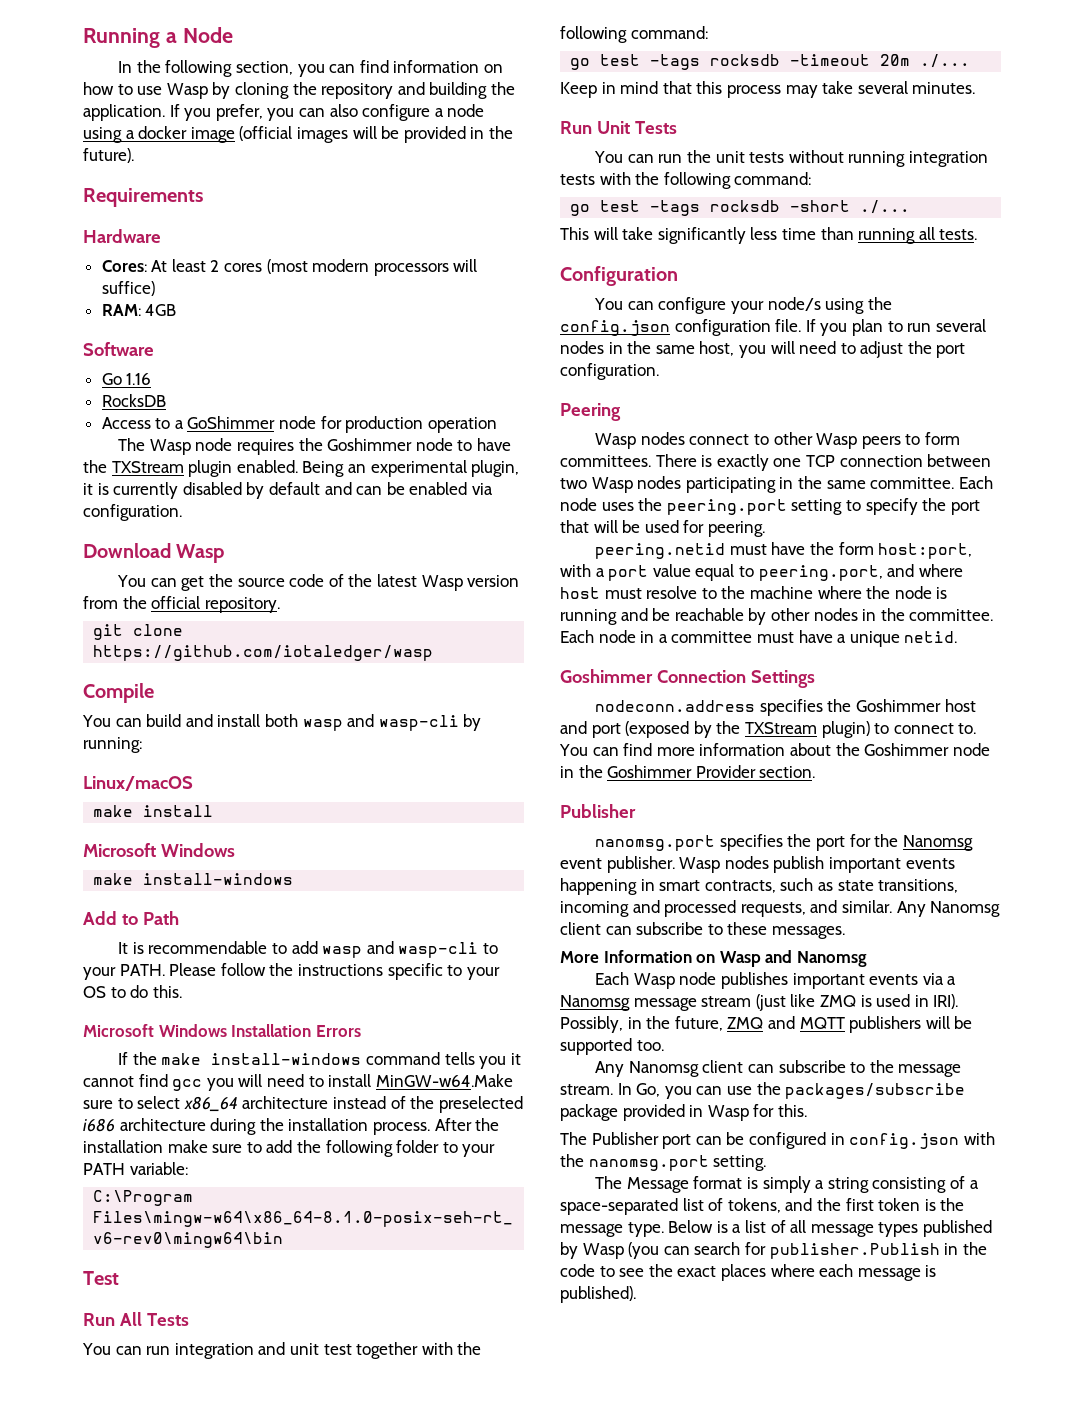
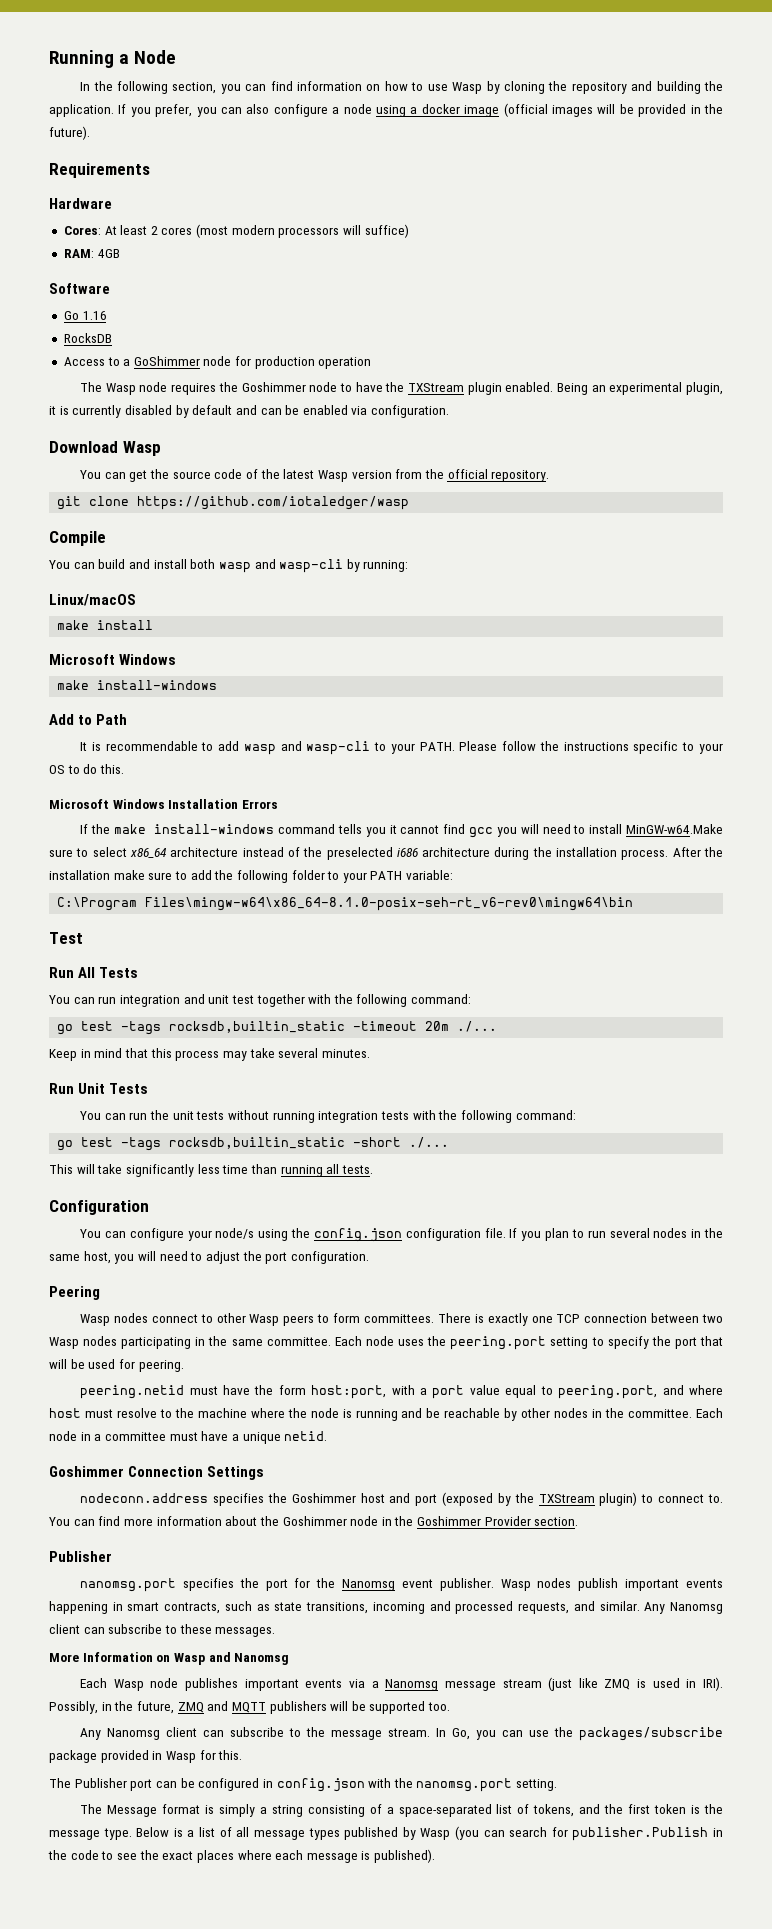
[710,54,781,66] rocksdb -> [169,1021,346,1033] rocksdb,builtin_static
[710,200,781,212] rocksdb -> [169,1137,346,1149] rocksdb,builtin_static

